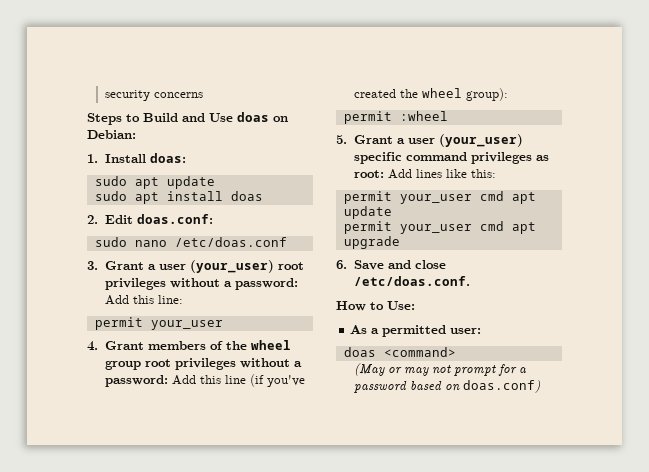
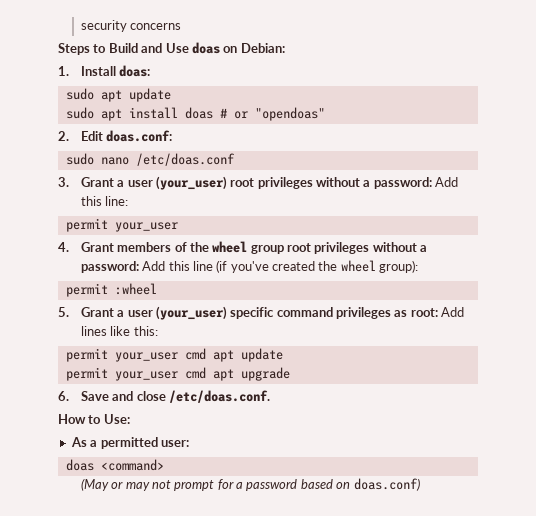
(263, 196) none -> [219,107,325,121] # or "opendoas"

